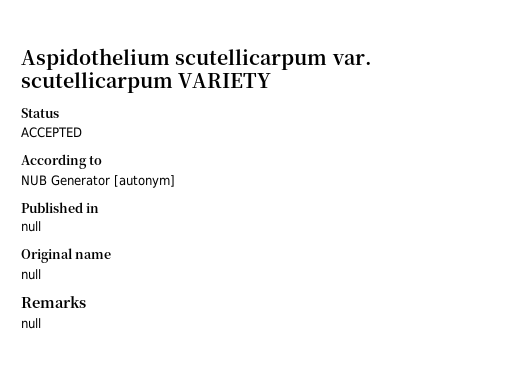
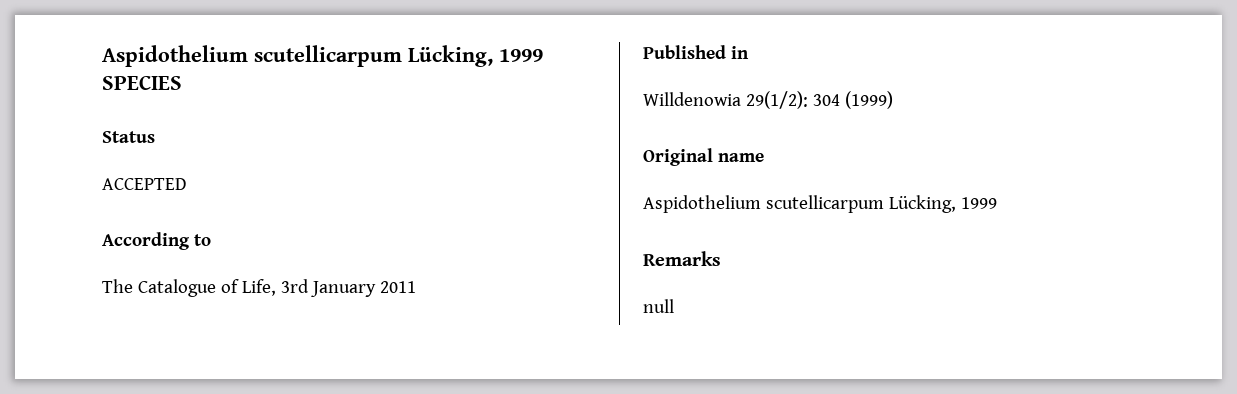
[21,48,372,70] [21,72,272,93] Aspidothelium scutellicarpum var. scutellicarpum VARIETY -> [102,45,543,67] [102,75,182,90] Aspidothelium scutellicarpum Lücking, 1999 SPECIES
[21,175,175,188] [21,202,100,213] [21,221,41,232] [21,248,112,263] [21,269,41,280] NUB Generator [autonym] // Published in // null // Original name // null -> [102,279,416,297] [643,45,749,59] [643,91,893,109] [643,148,764,166] [643,195,997,213] The Catalogue of Life, 3rd January 2011 // Published in // Willdenowia 29(1/2): 304 (1999) // Original name // Aspidothelium scutellicarpum Lücking, 1999

